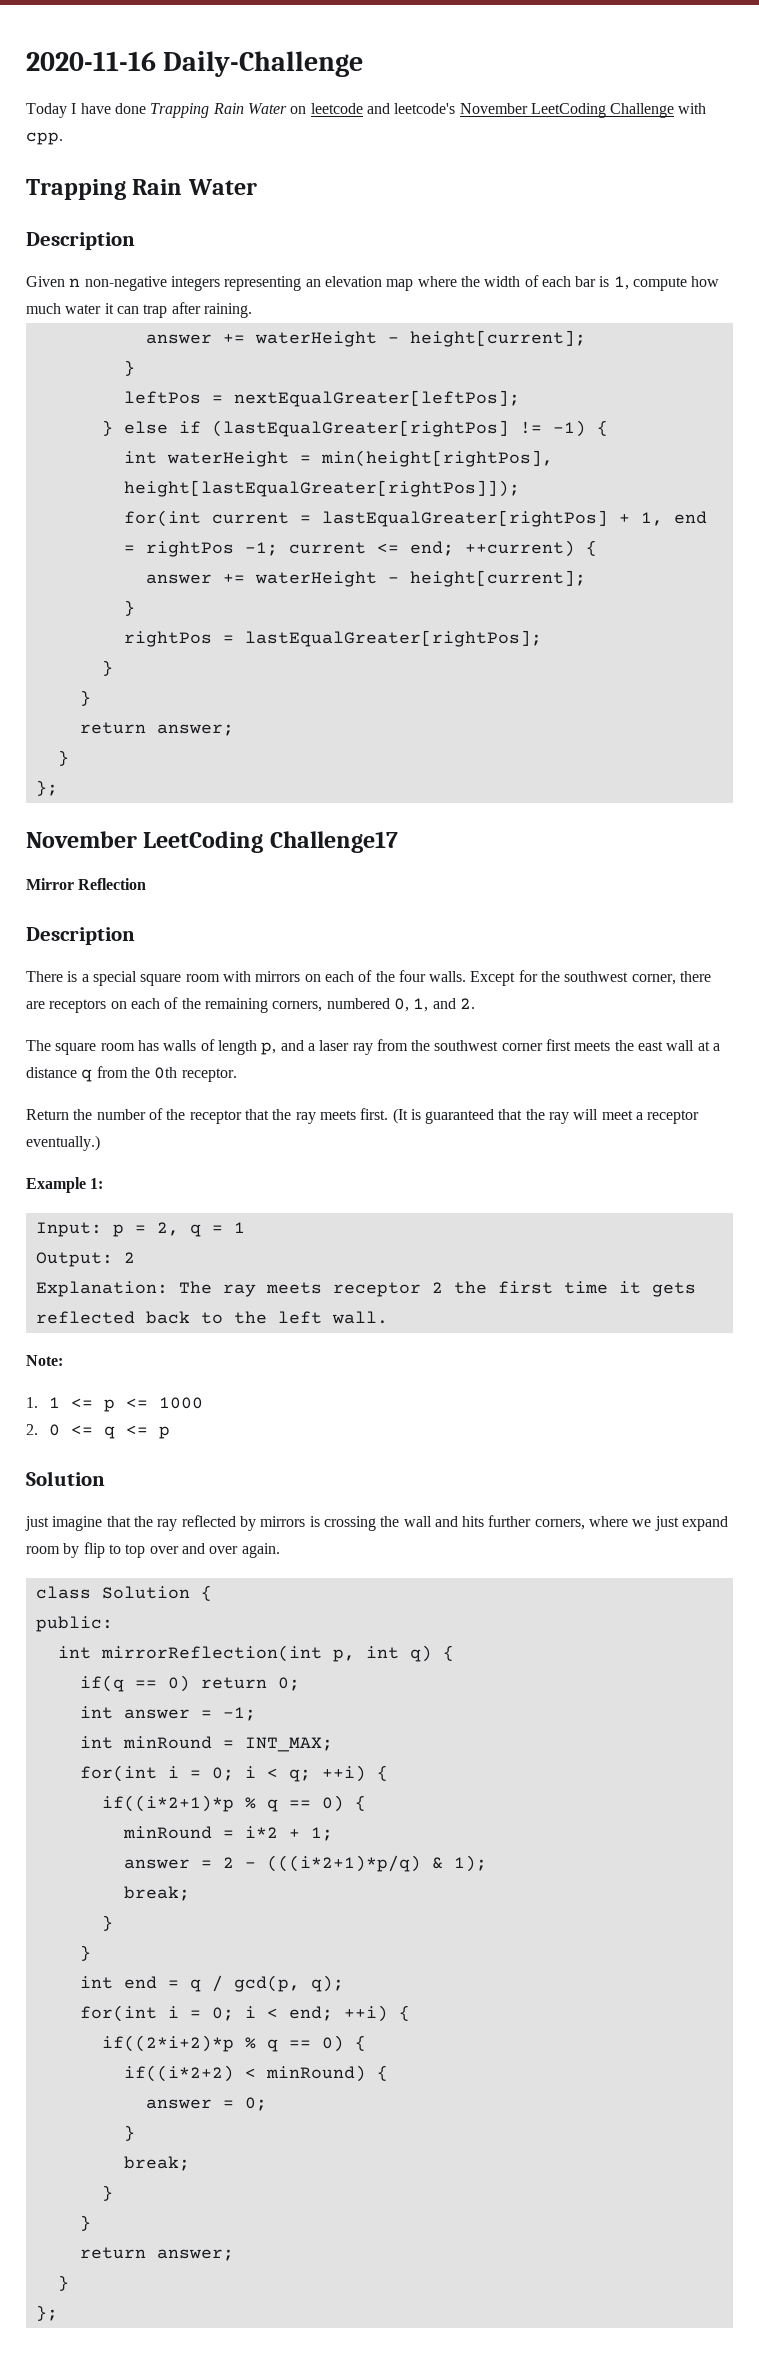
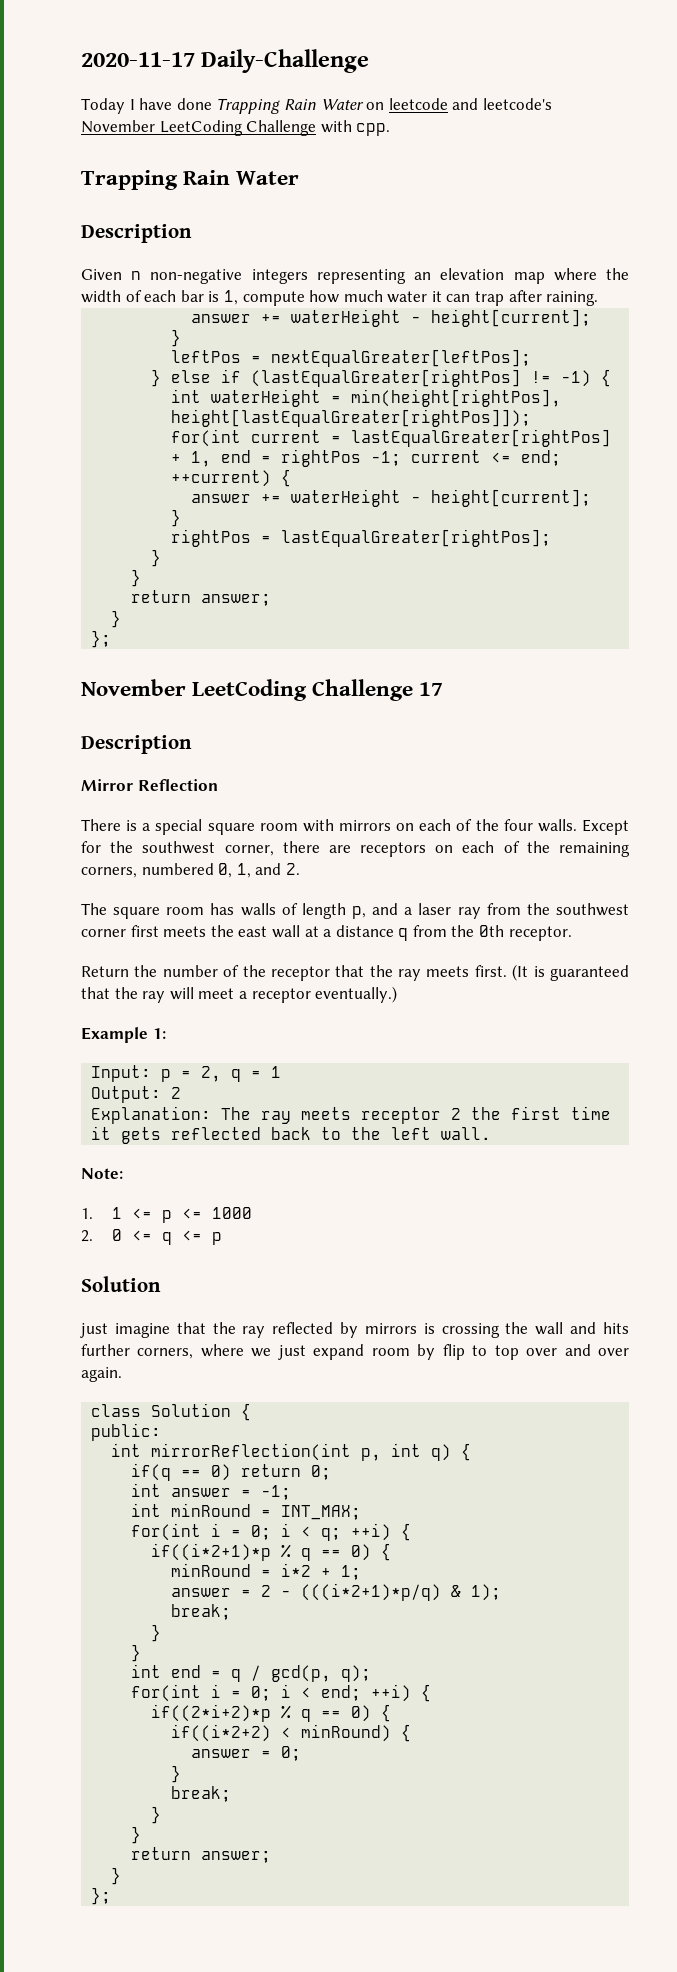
[26,51,156,71] 2020-11-16 -> [81,52,195,67] 2020-11-17
[269,831,398,853] Challenge17 -> [312,679,444,701] [81,735,192,754] Challenge 17 // Description
[26,927,135,945] // Description -> (218, 785) none

